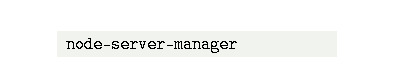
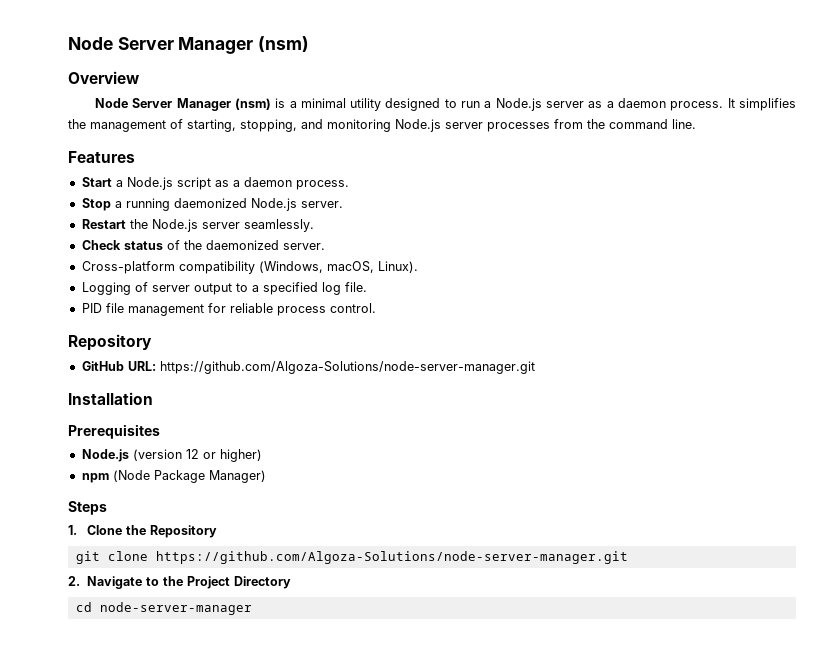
(65, 44) none -> [68,36,310,54] [68,71,139,84] [94,98,797,111] [68,119,696,132] [68,151,135,163] [81,177,349,190] [81,198,343,211] [81,219,314,232] [81,240,325,250] [81,261,418,274] [81,282,367,295] [81,303,376,316] [68,334,152,351] [81,361,535,374] [68,392,153,405] [68,424,160,439] [81,449,262,462] [81,470,266,483] [68,501,107,515] [68,525,217,538] [75,551,628,564] [68,576,291,589] [75,602,92,612] Node Server Manager (nsm) // Overview // Node Server Manager (nsm) is a minimal utility designed to run a Node.js server as a daemon process. It simplifies the management of starting, stopping, and monitoring Node.js server processes from the command line. // Features // Start a Node.js script as a daemon process. // Stop a running daemonized Node.js server. // Restart the Node.js server seamlessly. // Check status of the daemonized server. // Cross-platform compatibility (Windows, macOS, Linux). // Logging of server output to a specified log file. // PID file management for reliable process control. // Repository // GitHub URL: https://github.com/Algoza-Solutions/node-server-manager.git // Installation // Prerequisites // Node.js (version 12 or higher) // npm (Node Package Manager) // Steps // 1. Clone the Repository // git clone https://github.com/Algoza-Solutions/node-server-manager.git // 2. Navigate to the Project Directory // cd

